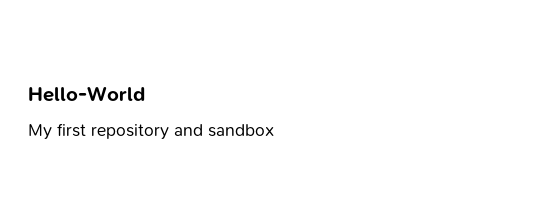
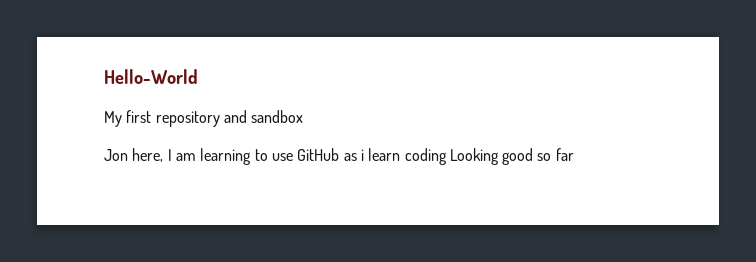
(274, 130) none -> [104,148,574,165] // Jon here, I am learning to use GitHub as i learn coding Looking good so far

